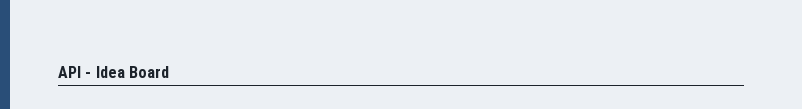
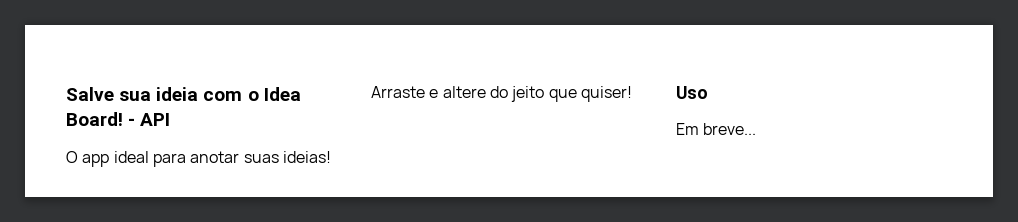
[58,66,169,78] API - Idea Board -> [66,87,301,101] [66,112,171,126] [66,151,331,167] [371,86,632,102] [676,86,708,99] [676,123,757,135] Salve sua ideia com o Idea Board! - API // O app ideal para anotar suas ideias! Arraste e altere do jeito que quiser! // Uso // Em breve...

